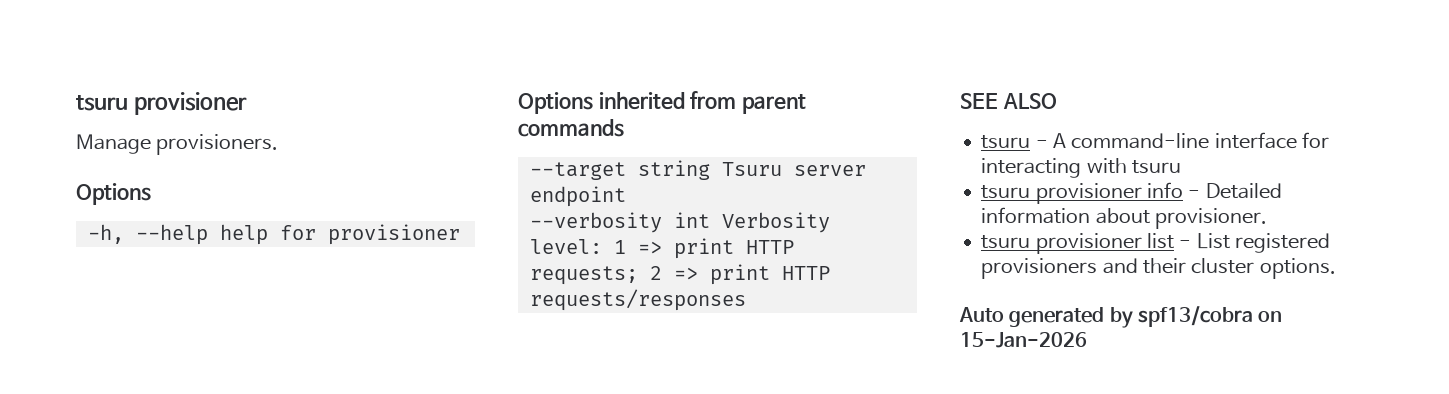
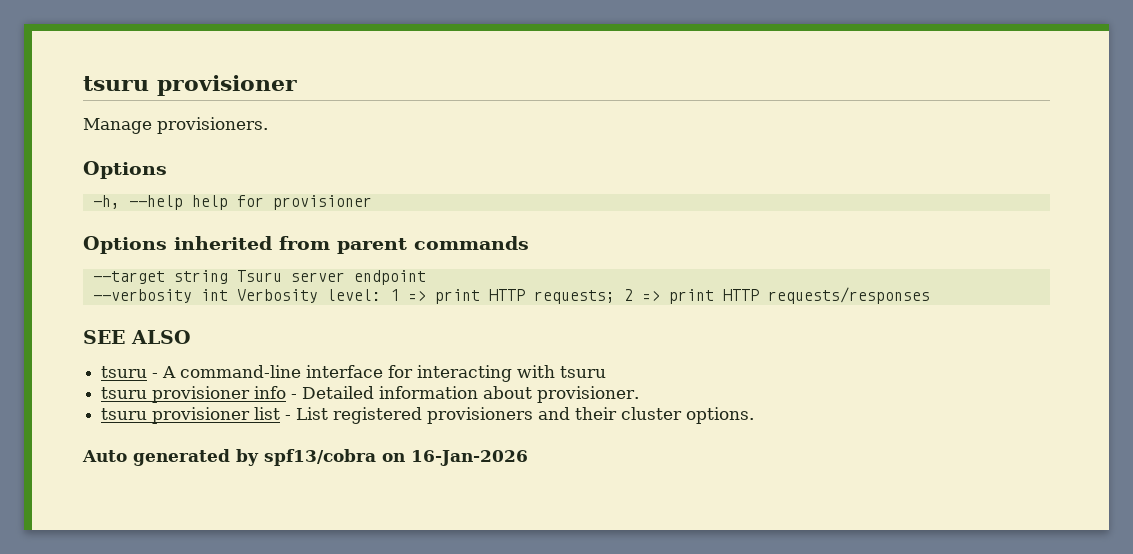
[960,332,1087,348] 15-Jan-2026 -> [411,450,528,466] 16-Jan-2026

